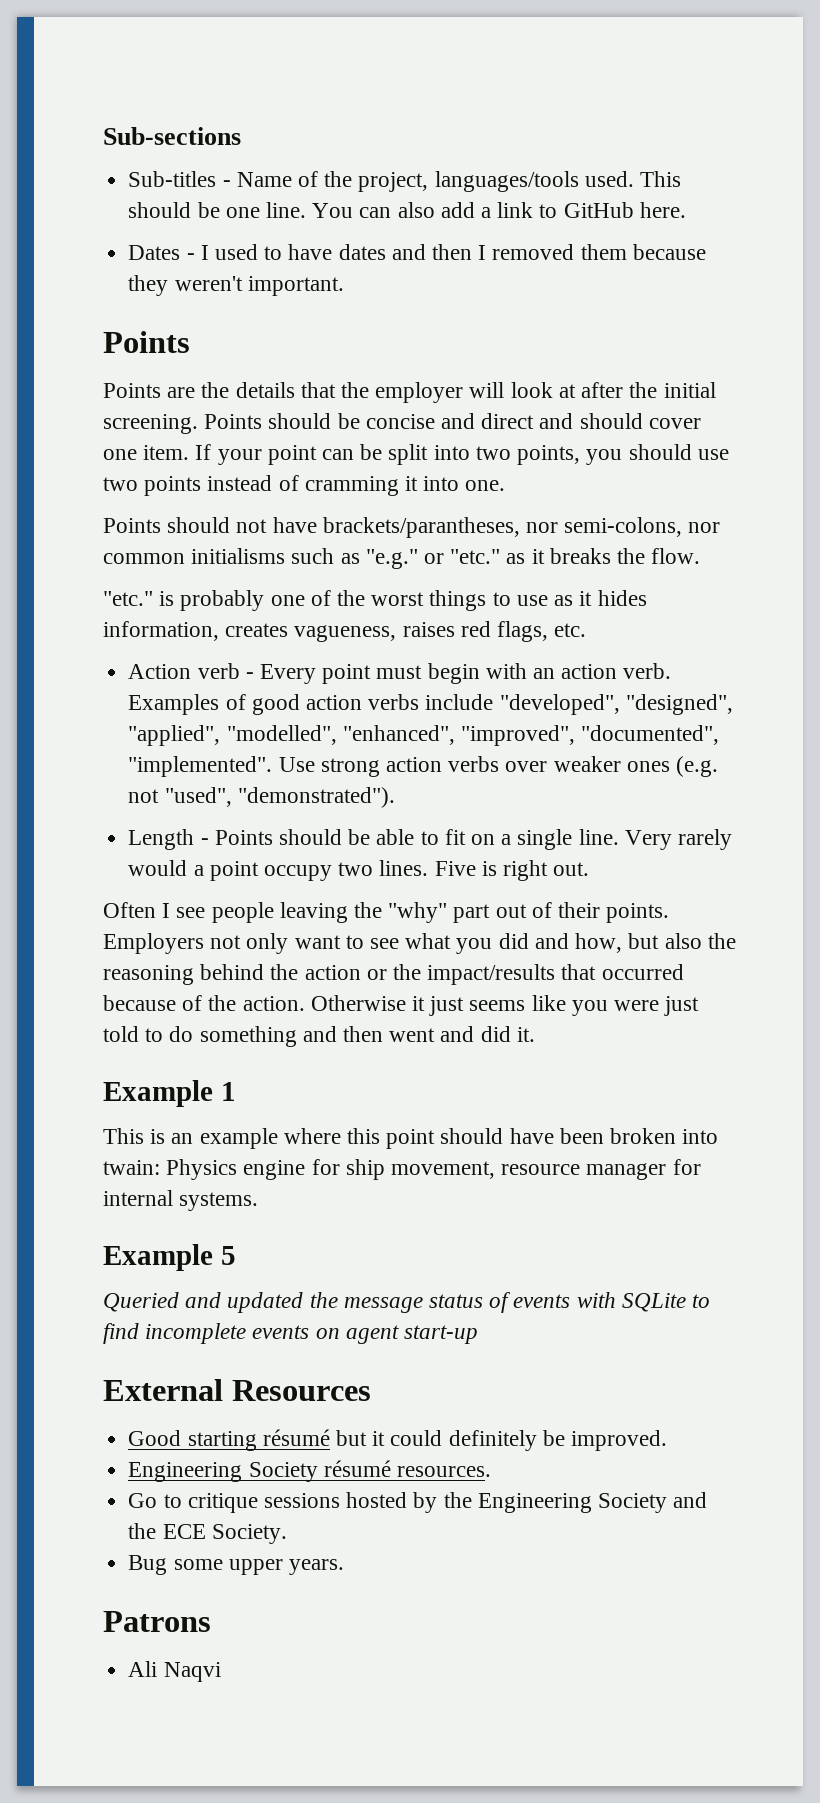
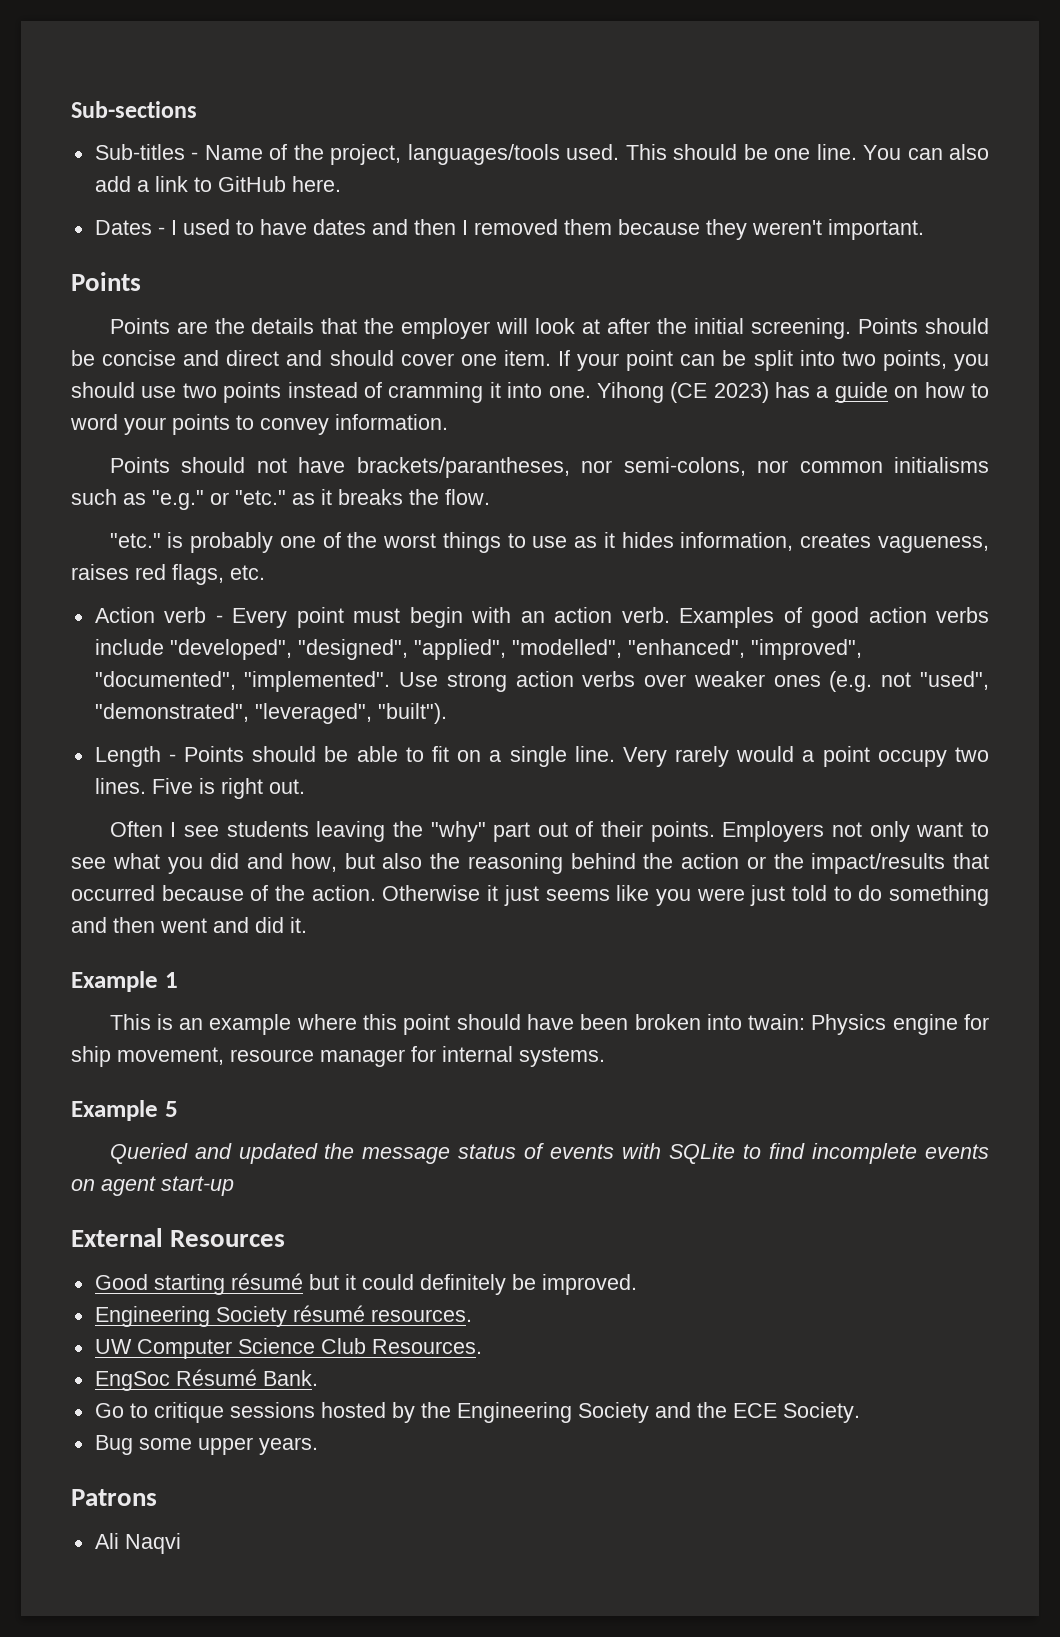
(506, 485) none -> [596,382,990,403] [70,414,448,435] Yihong (CE 2023) has a guide on how to word your points to convey information.
[237,787,395,808] "demonstrated"). -> [94,703,447,724] "demonstrated", "leveraged", "built").
[211,902,274,923] people -> [226,821,309,837] students
(491, 1471) none -> [94,1338,482,1359] [94,1369,318,1391] // UW Computer Science Club Resources. // EngSoc Résumé Bank.

